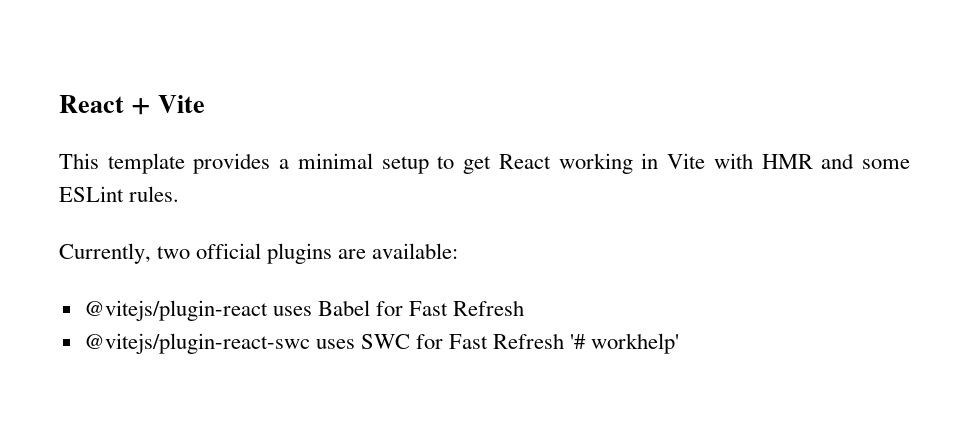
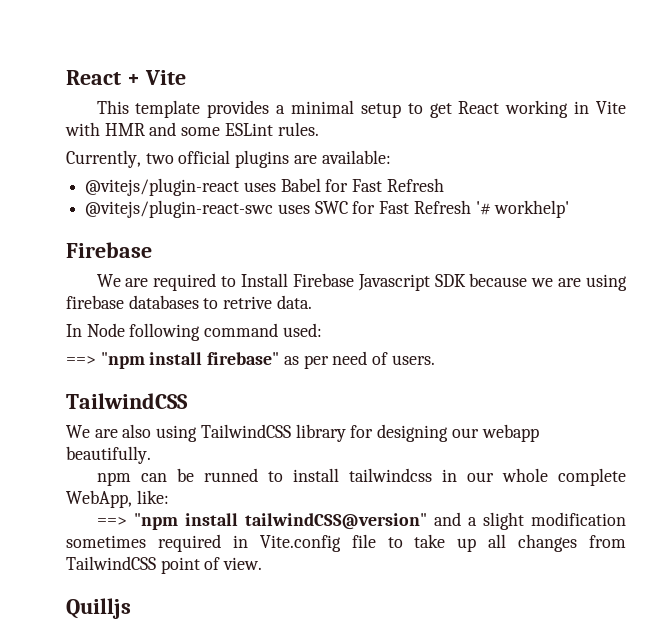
(680, 343) none -> [66,242,152,258] [96,273,627,291] [66,295,312,309] [66,323,322,341] [66,351,435,369] [66,393,188,409] [66,424,539,442] [66,446,151,464] [96,468,626,486] [66,490,169,508] [96,512,626,530] [66,534,626,552] [66,556,263,574] [66,598,131,619] // Firebase // We are required to Install Firebase Javascript SDK because we are using firebase databases to retrive data. // In Node following command used: // ==> "npm install firebase" as per need of users. // TailwindCSS // We are also using TailwindCSS library for designing our webapp beautifully. // npm can be runned to install tailwindcss in our whole complete WebApp, like: // ==> "npm install tailwindCSS@version" and a slight modification sometimes required in Vite.config file to take up all changes from TailwindCSS point of view. // Quilljs

